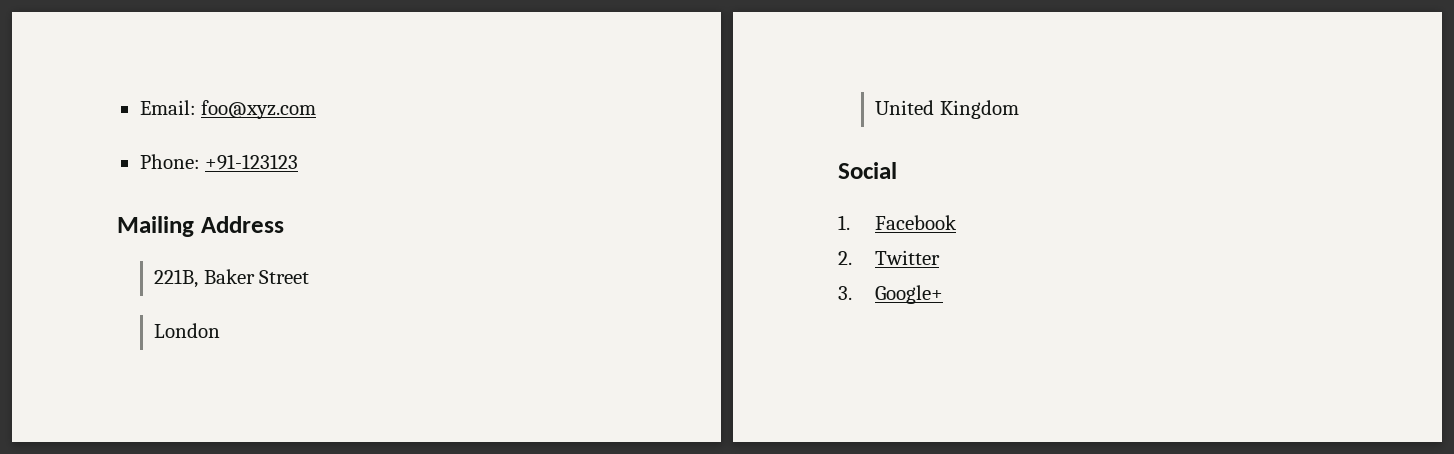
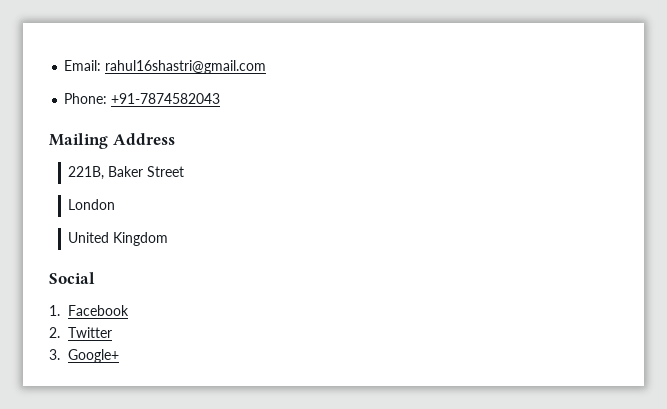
[201,100,317,119] foo@xyz.com -> [105,60,267,74] rahul16shastri@gmail.com
[205,154,299,170] +91-123123 -> [111,93,221,104] +91-7874582043

